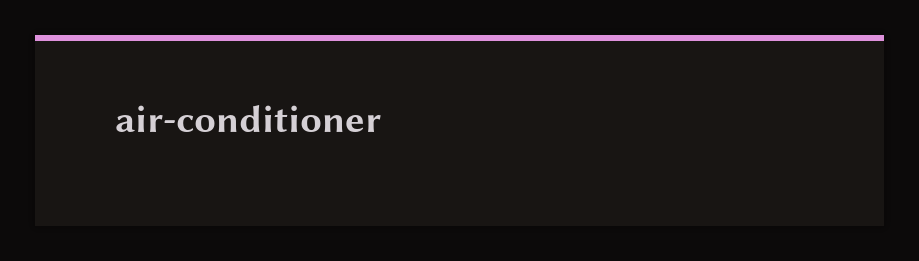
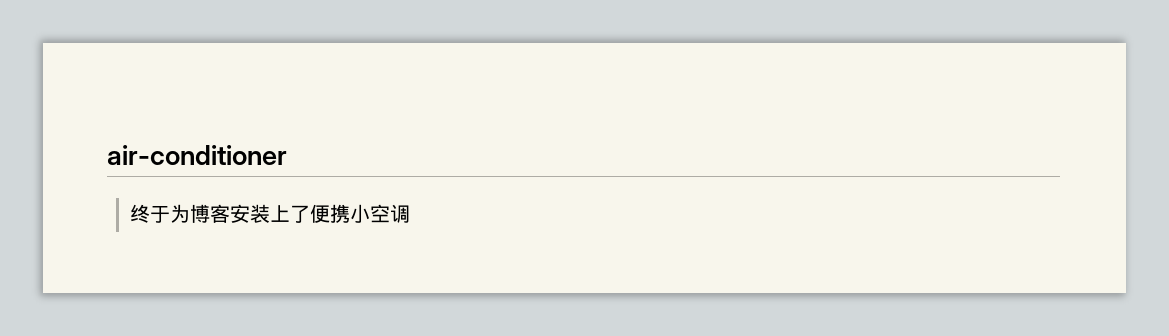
(381, 118) none -> [129,204,410,223] // 终于为博客安装上了便携小空调

